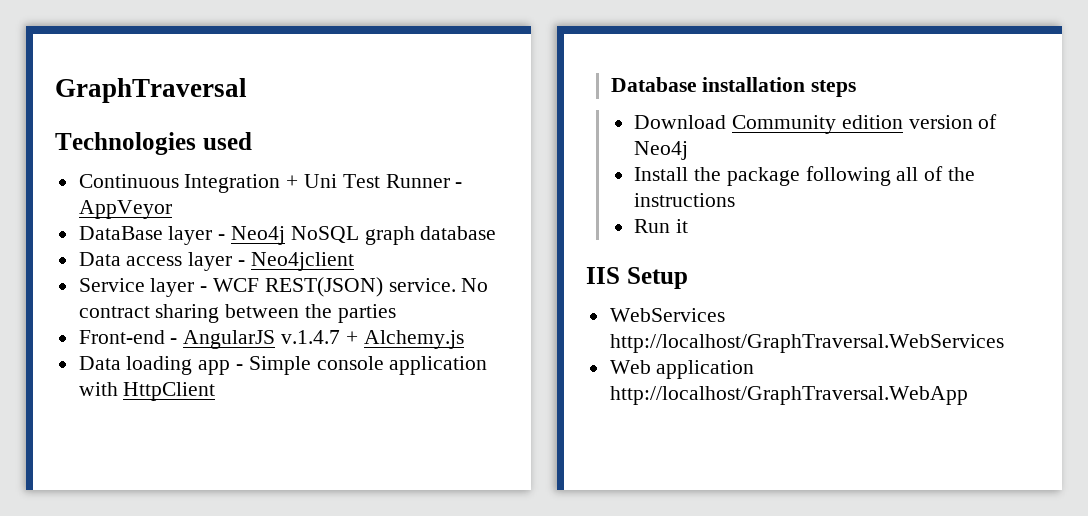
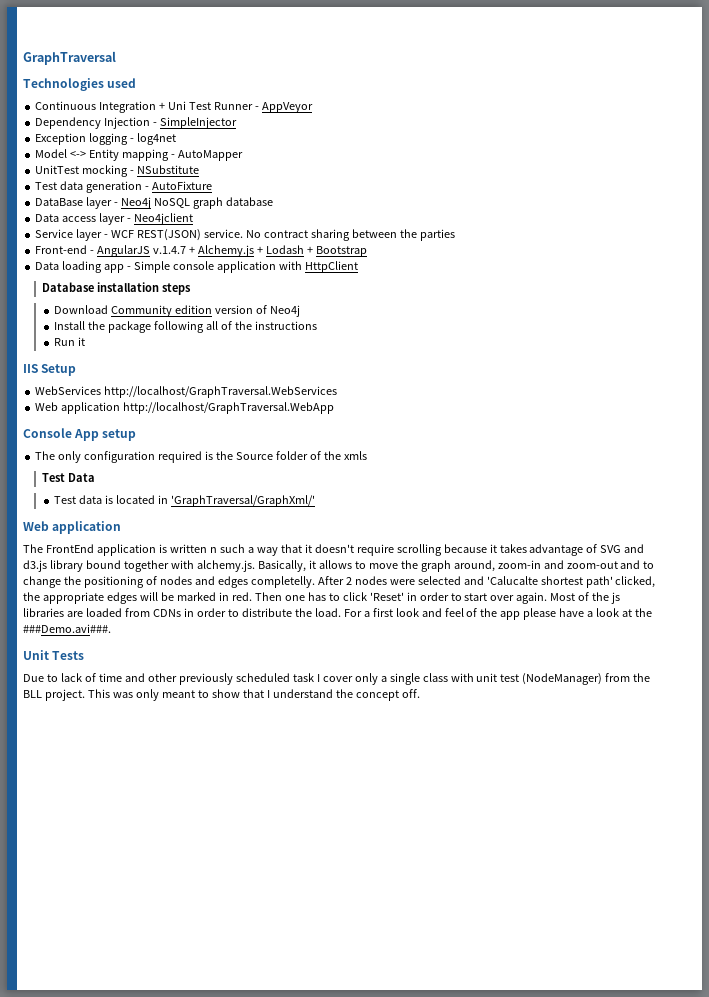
(172, 209) none -> [35,117,238,129] [35,133,177,145] [35,149,243,161] [35,165,200,177] [35,181,212,193] // Dependency Injection - SimpleInjector // Exception logging - log4net // Model <-> Entity mapping - AutoMapper // UnitTest mocking - NSubstitute // Test data generation - AutoFixture
(464, 339) none -> [256,245,367,257] + Lodash + Bootstrap
(968, 395) none -> [23,428,137,441] [35,451,367,463] [41,473,95,482] [53,495,315,507] [23,521,122,534] [23,544,645,556] [23,560,655,572] [23,576,656,588] [23,592,621,604] [23,608,653,620] [23,624,111,633] [23,650,85,660] [23,673,651,685] [23,689,420,701] // Console App setup // The only configuration required is the Source folder of the xmls // Test Data // Test data is located in 'GraphTraversal/GraphXml/' // Web application // The FrontEnd application is written n such a way that it doesn't require scrolling because it takes advantage of SVG and d3.js library bound together with alchemy.js. Basically, it allows to move the graph around, zoom-in and zoom-out and to change the positioning of nodes and edges completelly. After 2 nodes were selected and 'Calucalte shortest path' clicked, the appropriate edges will be marked in red. Then one has to click 'Reset' in order to start over again. Most of the js libraries are loaded from CDNs in order to distribute the load. For a first look and feel of the app please have a look at the ###Demo.avi###. // Unit Tests // Due to lack of time and other previously scheduled task I cover only a single class with unit test (NodeManager) from the BLL project. This was only meant to show that I understand the concept off.

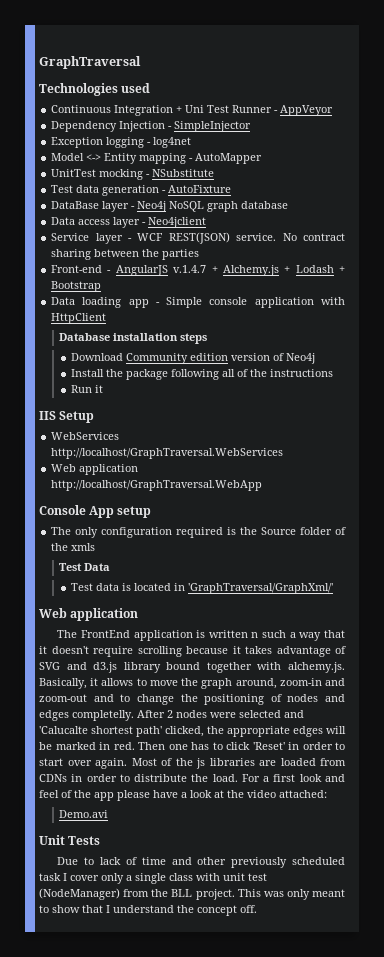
[23,624,111,633] ###Demo.avi###. -> [247,790,327,798] [59,810,109,818] video attached: // Demo.avi

